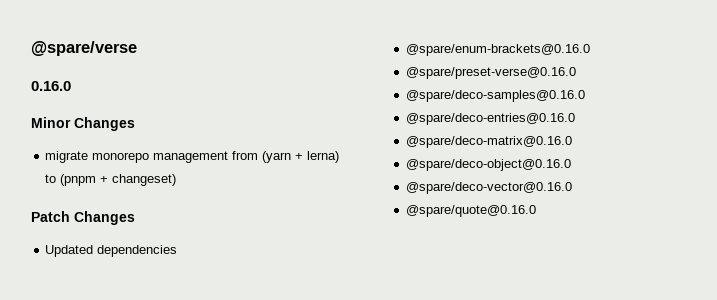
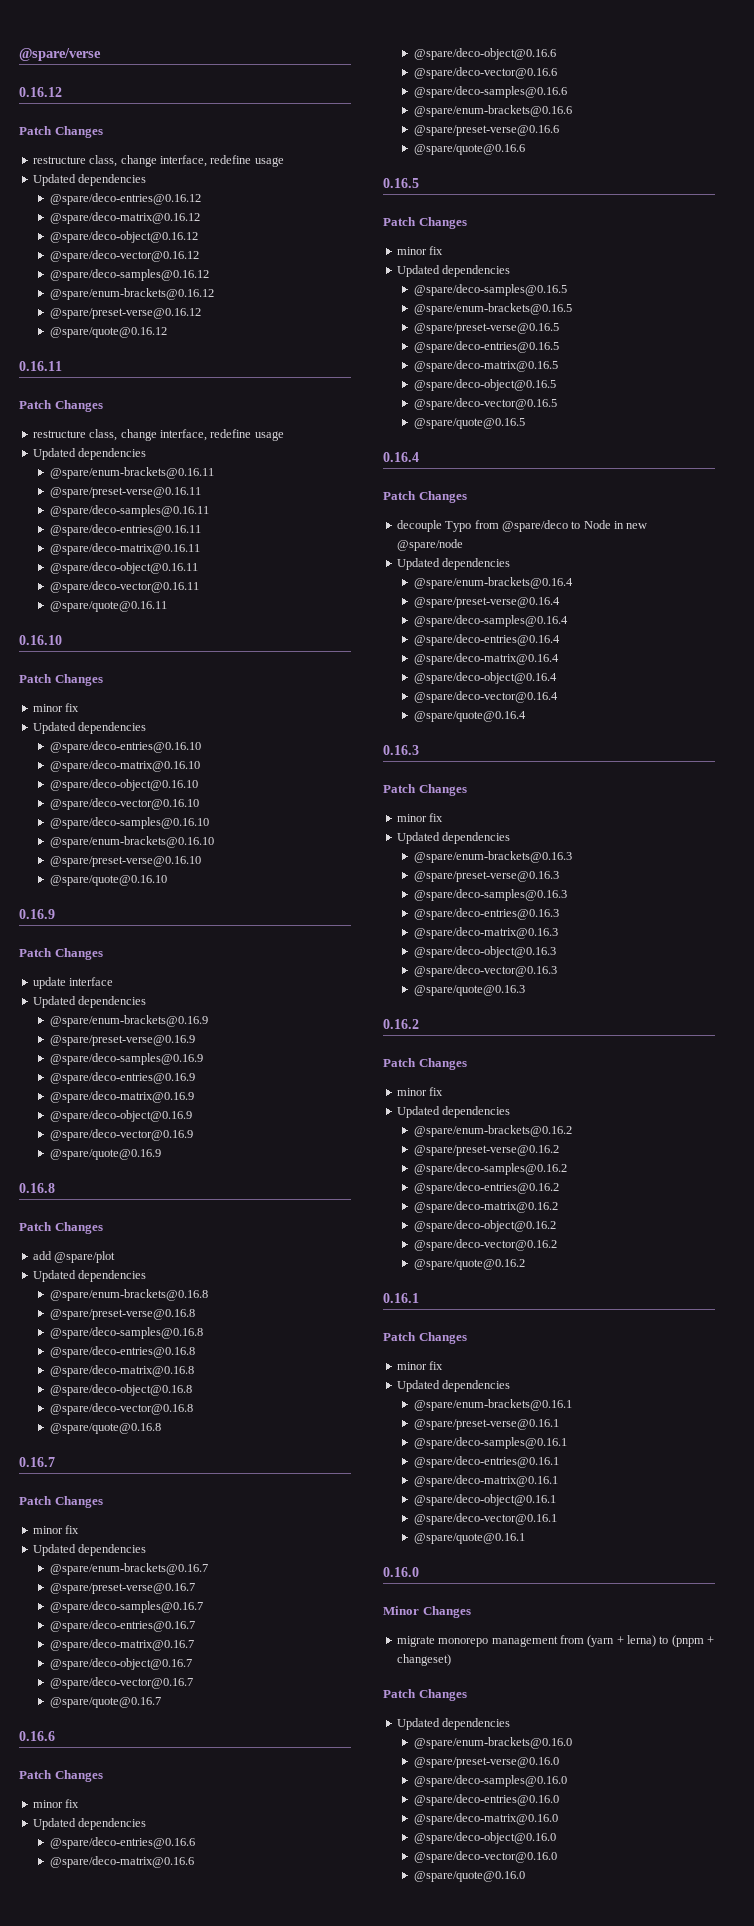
(137, 48) none -> [19,87,62,97] [19,126,103,138] [32,155,284,167] [32,174,147,186] [49,193,201,205] [49,212,200,224] [49,231,198,243] [49,250,199,262] [49,269,209,281] [49,288,214,300] [49,308,201,319] [49,327,167,338] [19,361,62,371] [19,400,103,412] [32,429,284,441] [32,448,147,460] [49,467,214,479] [49,487,201,498] [49,505,209,517] [49,524,201,536] [49,543,200,555] [49,562,198,574] [49,581,199,593] [49,601,167,612] [19,635,62,645] [19,674,103,686] [32,703,80,712] [32,722,147,734] [49,741,201,753] [49,760,200,772] [49,779,198,791] [49,798,199,810] [49,817,209,829] [49,836,214,848] [49,856,201,867] [49,875,167,886] [19,909,55,919] [19,948,103,960] [32,977,114,989] [32,996,147,1008] [49,1015,208,1027] [49,1035,195,1046] [49,1053,203,1065] [49,1072,195,1084] [49,1091,194,1103] [49,1110,192,1122] [49,1129,193,1141] [49,1149,161,1160] [19,1183,55,1193] [19,1222,103,1234] [32,1251,116,1263] [32,1270,147,1282] [49,1289,208,1301] [49,1309,195,1320] [49,1327,203,1339] [49,1346,195,1358] [49,1365,194,1377] [49,1384,192,1396] [49,1403,193,1415] [49,1423,161,1434] [19,1457,55,1467] [19,1496,103,1508] [32,1525,80,1534] [32,1544,147,1556] [49,1563,208,1575] [49,1583,195,1594] [49,1601,203,1613] [49,1620,195,1632] [49,1639,194,1651] [49,1658,192,1670] [49,1677,193,1689] [49,1697,161,1708] [19,1731,55,1741] [19,1770,103,1782] [32,1799,80,1808] [32,1818,147,1830] [49,1837,195,1849] [49,1856,194,1868] [413,48,556,60] [413,67,557,79] [413,86,567,98] [413,105,572,117] [413,125,559,136] [413,144,525,155] [383,178,419,188] [383,217,467,229] [396,246,444,255] [396,265,511,277] [413,284,567,296] [413,303,572,315] [413,323,559,334] [413,341,559,353] [413,360,558,372] [413,379,556,391] [413,398,557,410] [413,418,525,429] [383,452,419,462] [383,491,467,503] [396,520,648,532] [396,539,463,551] [396,558,511,570] [413,577,573,589] [413,597,560,608] [413,615,568,627] [413,634,560,646] [413,653,559,665] [413,672,557,684] [413,691,558,703] [413,711,526,722] [383,745,419,755] [383,784,467,796] [396,813,444,822] [396,832,511,844] [413,851,572,863] [413,871,559,882] [413,889,567,901] [413,908,559,920] [413,927,558,939] [413,946,556,958] [413,965,557,977] [413,985,525,996] [383,1019,419,1029] [383,1058,467,1070] [396,1087,444,1096] [396,1106,511,1118] [413,1125,572,1137] [413,1145,559,1156] [413,1163,567,1175] [413,1182,559,1194] [413,1201,558,1213] [413,1220,556,1232] [413,1239,557,1251] [413,1259,525,1270] [383,1293,419,1303] [383,1332,467,1344] [396,1361,444,1370] [396,1380,511,1392] [413,1399,572,1411] [413,1419,559,1430] [413,1437,567,1449] [413,1456,559,1468] [413,1475,558,1487] [413,1494,556,1506] [413,1513,557,1525] [413,1533,525,1544] // 0.16.12 // Patch Changes // restructure class, change interface, redefine usage // Updated dependencies // @spare/deco-entries@0.16.12 // @spare/deco-matrix@0.16.12 // @spare/deco-object@0.16.12 // @spare/deco-vector@0.16.12 // @spare/deco-samples@0.16.12 // @spare/enum-brackets@0.16.12 // @spare/preset-verse@0.16.12 // @spare/quote@0.16.12 // 0.16.11 // Patch Changes // restructure class, change interface, redefine usage // Updated dependencies // @spare/enum-brackets@0.16.11 // @spare/preset-verse@0.16.11 // @spare/deco-samples@0.16.11 // @spare/deco-entries@0.16.11 // @spare/deco-matrix@0.16.11 // @spare/deco-object@0.16.11 // @spare/deco-vector@0.16.11 // @spare/quote@0.16.11 // 0.16.10 // Patch Changes // minor fix // Updated dependencies // @spare/deco-entries@0.16.10 // @spare/deco-matrix@0.16.10 // @spare/deco-object@0.16.10 // @spare/deco-vector@0.16.10 // @spare/deco-samples@0.16.10 // @spare/enum-brackets@0.16.10 // @spare/preset-verse@0.16.10 // @spare/quote@0.16.10 // 0.16.9 // Patch Changes // update interface // Updated dependencies // @spare/enum-brackets@0.16.9 // @spare/preset-verse@0.16.9 // @spare/deco-samples@0.16.9 // @spare/deco-entries@0.16.9 // @spare/deco-matrix@0.16.9 // @spare/deco-object@0.16.9 // @spare/deco-vector@0.16.9 // @spare/quote@0.16.9 // 0.16.8 // Patch Changes // add @spare/plot // Updated dependencies // @spare/enum-brackets@0.16.8 // @spare/preset-verse@0.16.8 // @spare/deco-samples@0.16.8 // @spare/deco-entries@0.16.8 // @spare/deco-matrix@0.16.8 // @spare/deco-object@0.16.8 // @spare/deco-vector@0.16.8 // @spare/quote@0.16.8 // 0.16.7 // Patch Changes // minor fix // Updated dependencies // @spare/enum-brackets@0.16.7 // @spare/preset-verse@0.16.7 // @spare/deco-samples@0.16.7 // @spare/deco-entries@0.16.7 // @spare/deco-matrix@0.16.7 // @spare/deco-object@0.16.7 // @spare/deco-vector@0.16.7 // @spare/quote@0.16.7 // 0.16.6 // Patch Changes // minor fix // Updated dependencies // @spare/deco-entries@0.16.6 // @spare/deco-matrix@0.16.6 // @spare/deco-object@0.16.6 // @spare/deco-vector@0.16.6 // @spare/deco-samples@0.16.6 // @spare/enum-brackets@0.16.6 // @spare/preset-verse@0.16.6 // @spare/quote@0.16.6 // 0.16.5 // Patch Changes // minor fix // Updated dependencies // @spare/deco-samples@0.16.5 // @spare/enum-brackets@0.16.5 // @spare/preset-verse@0.16.5 // @spare/deco-entries@0.16.5 // @spare/deco-matrix@0.16.5 // @spare/deco-object@0.16.5 // @spare/deco-vector@0.16.5 // @spare/quote@0.16.5 // 0.16.4 // Patch Changes // decouple Typo from @spare/deco to Node in new @spare/node // Updated dependencies // @spare/enum-brackets@0.16.4 // @spare/preset-verse@0.16.4 // @spare/deco-samples@0.16.4 // @spare/deco-entries@0.16.4 // @spare/deco-matrix@0.16.4 // @spare/deco-object@0.16.4 // @spare/deco-vector@0.16.4 // @spare/quote@0.16.4 // 0.16.3 // Patch Changes // minor fix // Updated dependencies // @spare/enum-brackets@0.16.3 // @spare/preset-verse@0.16.3 // @spare/deco-samples@0.16.3 // @spare/deco-entries@0.16.3 // @spare/deco-matrix@0.16.3 // @spare/deco-object@0.16.3 // @spare/deco-vector@0.16.3 // @spare/quote@0.16.3 // 0.16.2 // Patch Changes // minor fix // Updated dependencies // @spare/enum-brackets@0.16.2 // @spare/preset-verse@0.16.2 // @spare/deco-samples@0.16.2 // @spare/deco-entries@0.16.2 // @spare/deco-matrix@0.16.2 // @spare/deco-object@0.16.2 // @spare/deco-vector@0.16.2 // @spare/quote@0.16.2 // 0.16.1 // Patch Changes // minor fix // Updated dependencies // @spare/enum-brackets@0.16.1 // @spare/preset-verse@0.16.1 // @spare/deco-samples@0.16.1 // @spare/deco-entries@0.16.1 // @spare/deco-matrix@0.16.1 // @spare/deco-object@0.16.1 // @spare/deco-vector@0.16.1 // @spare/quote@0.16.1

